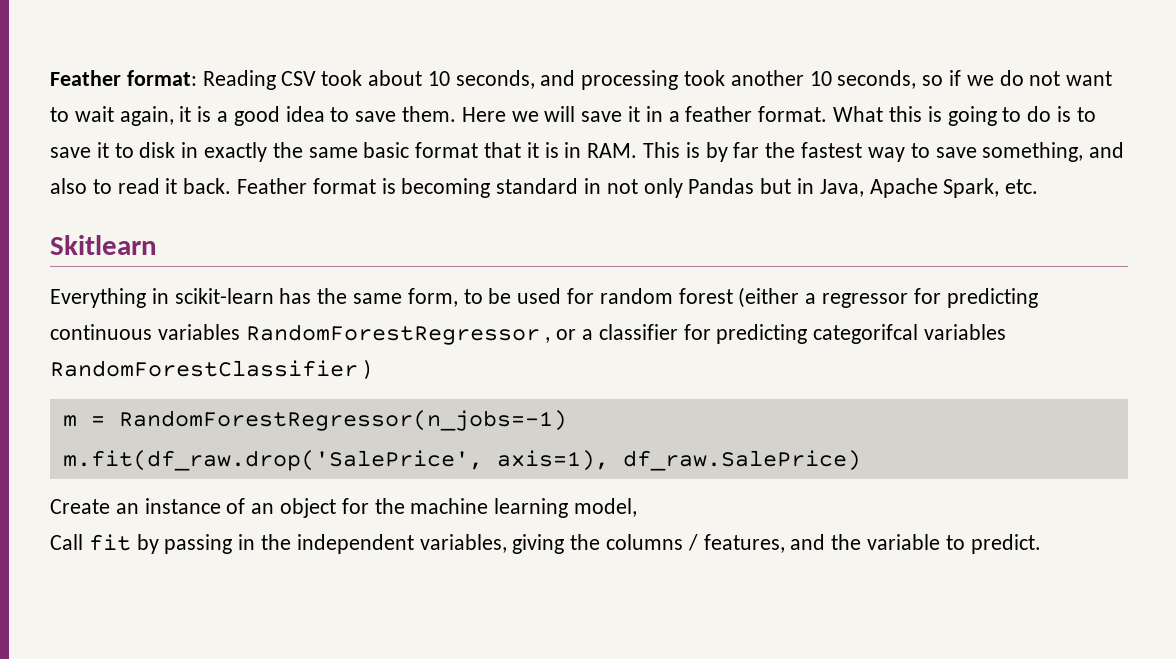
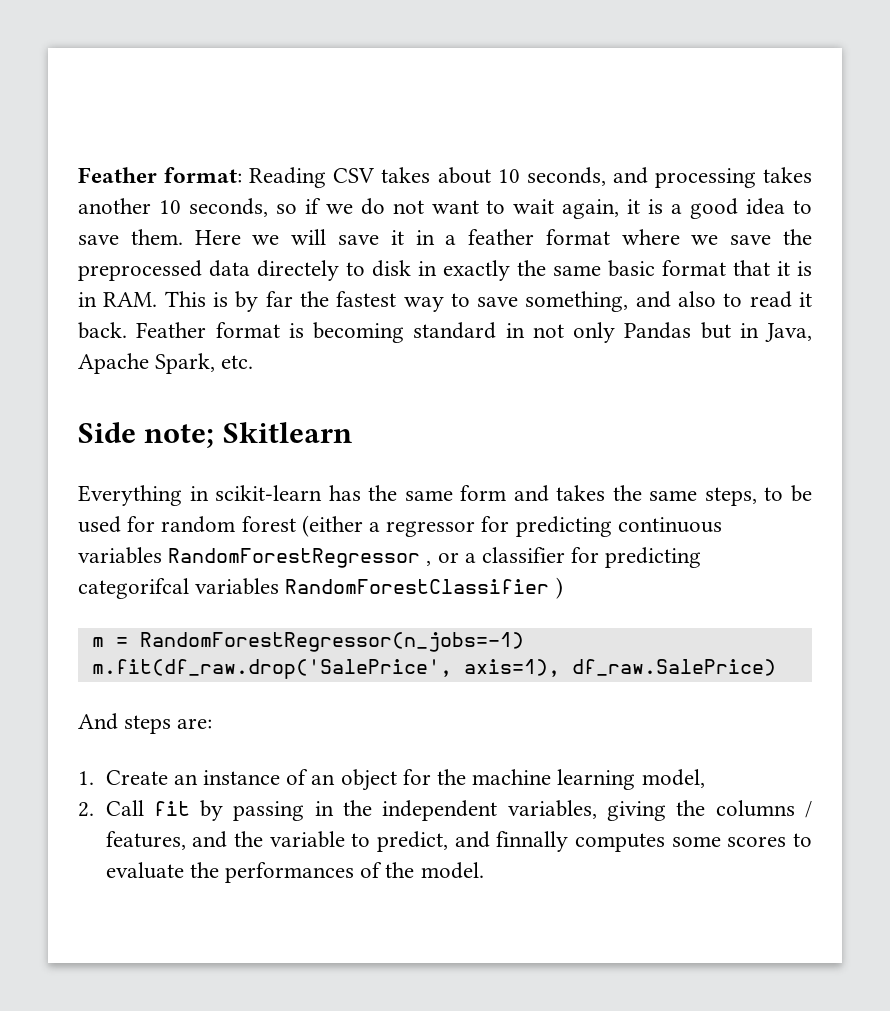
[321,70,363,86] took -> [381,167,431,183] takes
[684,70,726,86] took -> [763,167,813,183] takes
[758,106,1096,126] [50,142,109,158] format. What this is going to do is to save it -> [545,229,813,245] [78,260,339,281] format where we save the preprocessed data directely
(1039, 186) none -> [78,422,215,448] Side note;
[407,288,458,307] form, -> [460,485,757,506] form and takes the same steps,
(861, 460) none -> [78,713,213,734] [78,771,94,785] And steps are: // 1.
(638, 507) none -> [78,802,94,817] 2.
[970,534,1041,554] predict. -> [376,831,812,852] [105,862,484,883] predict, and finnally computes some scores to evaluate the performances of the model.

